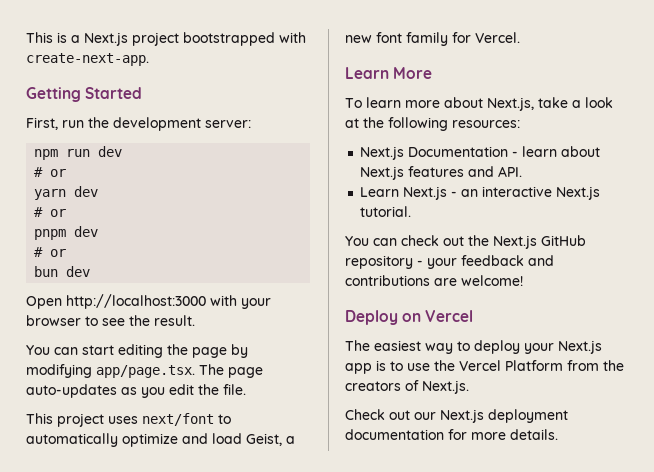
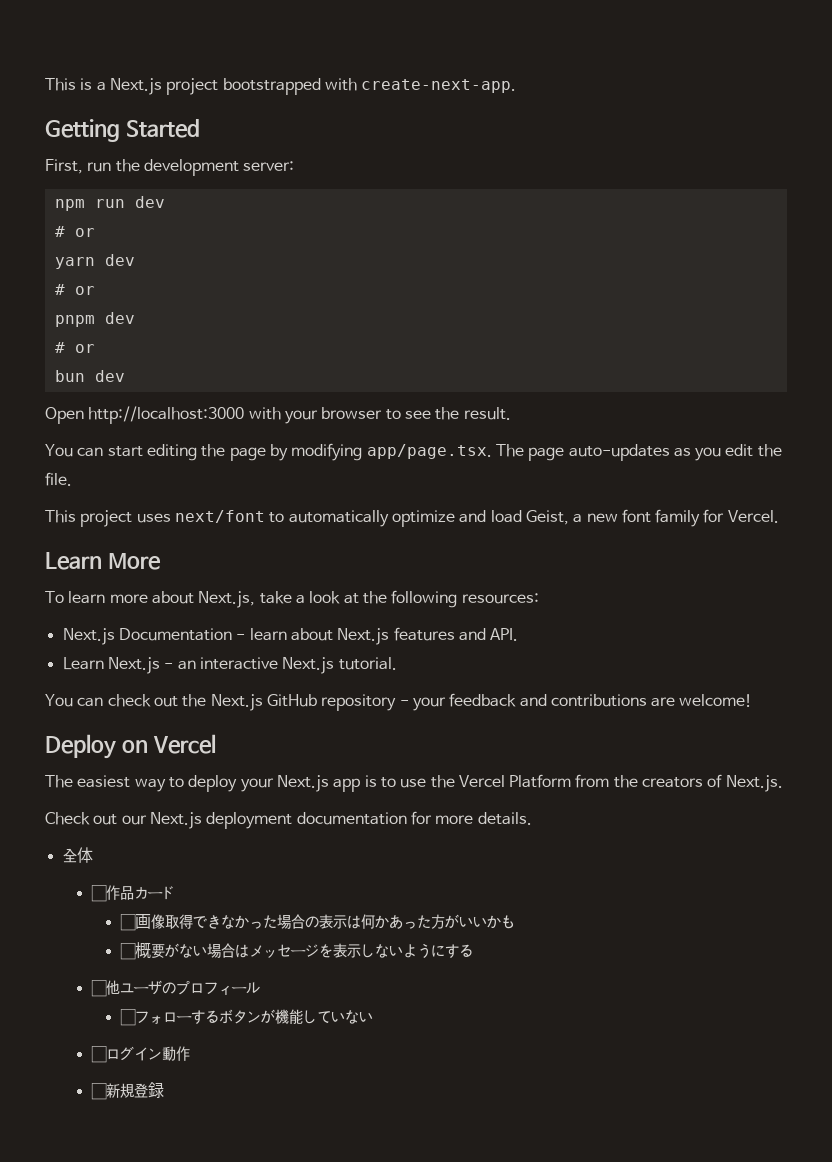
(558, 434) none -> [62,847,93,863] [90,885,176,902] [119,914,515,931] [119,942,473,960] [90,980,260,997] [119,1009,373,1026] [90,1046,190,1063] [90,1082,164,1100] // 全体 // ☐作品カード // ☐画像取得できなかった場合の表示は何かあった方がいいかも // ☐概要がない場合はメッセージを表示しないようにする // ☐他ユーザのプロフィール // ☐フォローするボタンが機能していない // ☐ログイン動作 // ☐新規登録

